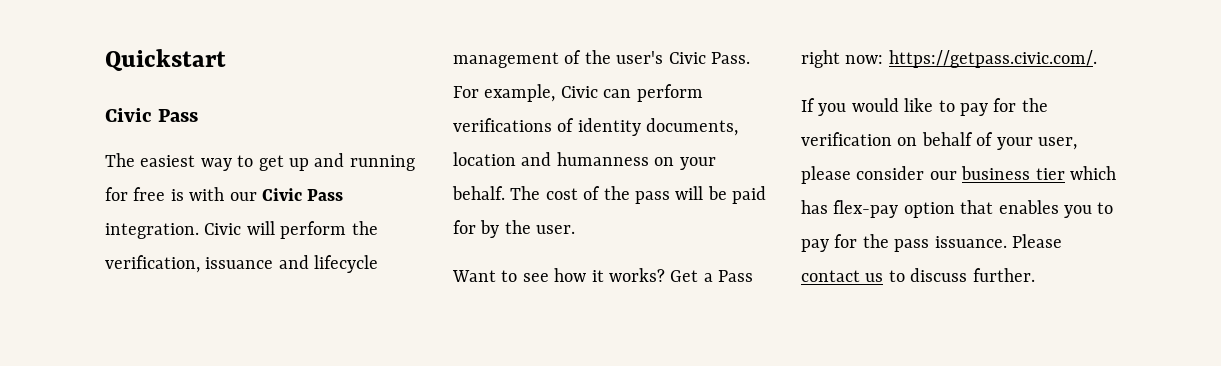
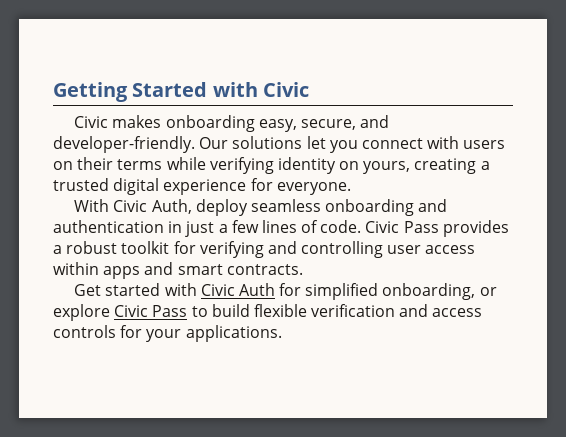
[105,49,226,71] [105,108,199,122] [105,153,415,171] [105,187,344,201] [105,221,378,239] [105,255,379,273] [453,50,750,68] [453,84,703,102] [453,118,739,136] [453,152,716,170] [452,186,767,204] [453,220,576,238] [452,268,754,282] [801,50,1097,68] [801,98,1048,116] [801,132,1077,150] [801,166,1116,184] [801,200,1114,218] [801,234,1062,252] [801,268,1035,282] Quickstart // Civic Pass // The easiest way to get up and running for free is with our Civic Pass integration. Civic will perform the verification, issuance and lifecycle management of the user's Civic Pass. For example, Civic can perform verifications of identity documents, location and humanness on your behalf. The cost of the pass will be paid for by the user. // Want to see how it works? Get a Pass right now: https://getpass.civic.com/. // If you would like to pay for the verification on behalf of your user, please consider our business tier which has flex-pay option that enables you to pay for the pass issuance. Please contact us to discuss further. -> [53,82,309,102] [74,115,390,132] [53,136,506,153] [53,157,490,174] [53,178,351,195] [74,199,448,216] [53,220,509,237] [53,241,476,258] [53,262,303,279] [74,283,497,300] [53,304,483,321] [53,325,282,342] Getting Started with Civic // Civic makes onboarding easy, secure, and developer-friendly. Our solutions let you connect with users on their terms while verifying identity on yours, creating a trusted digital experience for everyone. // With Civic Auth, deploy seamless onboarding and authentication in just a few lines of code. Civic Pass provides a robust toolkit for verifying and controlling user access within apps and smart contracts. // Get started with Civic Auth for simplified onboarding, or explore Civic Pass to build flexible verification and access controls for your applications.

